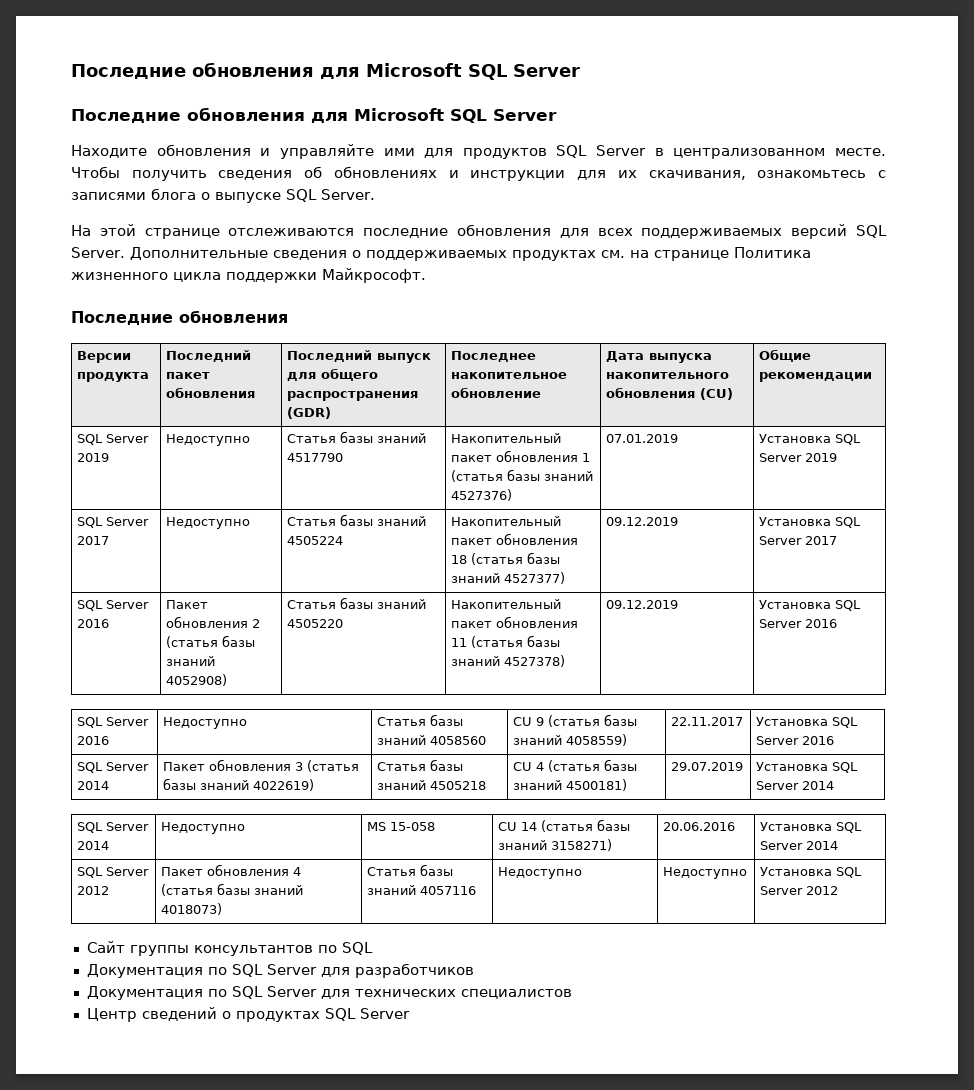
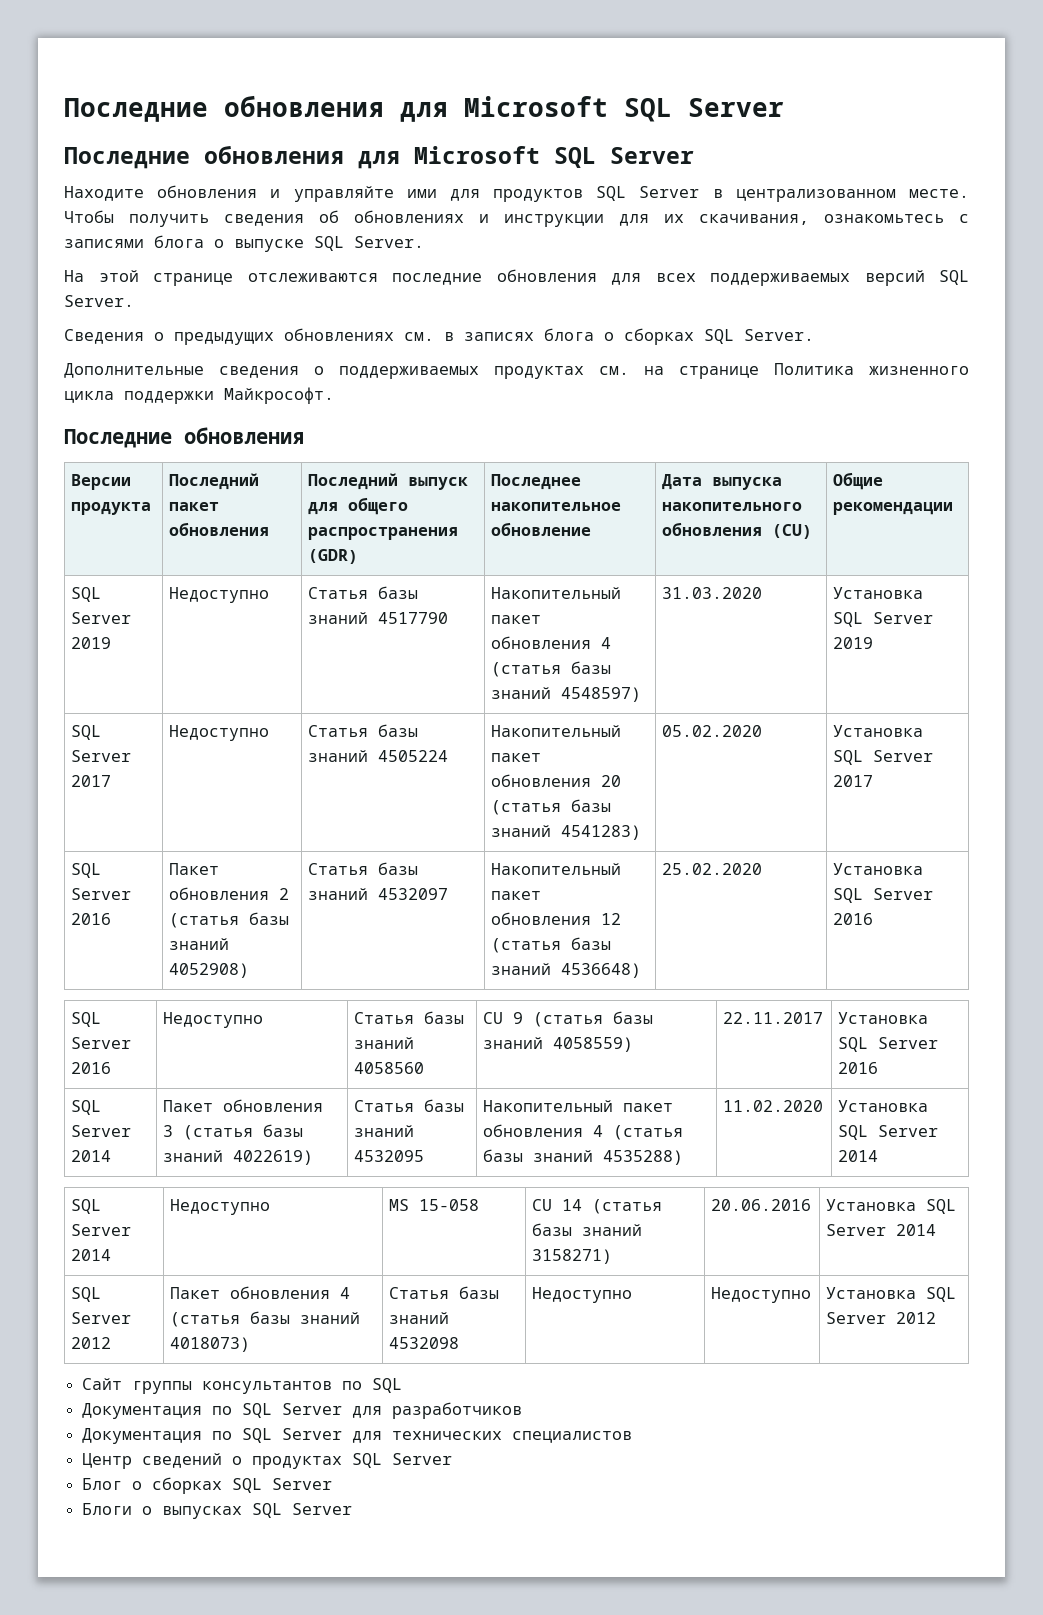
(125, 252) none -> [64,328,814,345] // Сведения о предыдущих обновлениях см. в записях блога о сборках SQL Server. //
[582,453,591,462] [451,469,594,482] [451,489,513,501] [606,434,679,443] 1 (статья базы знаний 4527376) | 07.01.2019 -> [601,637,612,649] [491,661,612,677] [491,687,642,702] [662,587,763,599] 4 (статья базы знаний 4548597) | 31.03.2020
[451,552,561,565] [451,572,566,584] [606,517,679,526] 18 (статья базы знаний 4527377) | 09.12.2019 -> [601,775,622,787] [491,799,612,815] [491,825,642,840] [662,725,763,737] 20 (статья базы знаний 4541283) | 05.02.2020
[287,619,344,628] [451,599,562,609] [451,616,579,628] [451,635,561,648] [451,655,566,667] [606,600,679,609] 4505220 | Накопительный пакет обновления 11 (статья базы знаний 4527378) | 09.12.2019 -> [378,888,449,900] [491,863,622,875] [491,891,542,900] [491,912,622,925] [491,937,612,953] [491,963,642,978] [662,863,763,875] 4532097 | Накопительный пакет обновления 12 (статья базы знаний 4536648) | 25.02.2020
[430,781,487,790] [513,759,638,772] [513,779,628,791] [671,762,744,771] 4505218 | CU 4 (статья базы знаний 4500181) | 29.07.2019 -> [354,1150,425,1162] [483,1100,674,1112] [483,1124,684,1140] [483,1149,684,1165] [723,1100,824,1112] 4532095 | Накопительный пакет обновления 4 (статья базы знаний 4535288) | 11.02.2020
[420,886,477,895] 4057116 -> [389,1337,460,1349] 4532098
(410, 1013) none -> [82,1477,333,1494] [82,1503,353,1519] // Блог о сборках SQL Server // Блоги о выпусках SQL Server

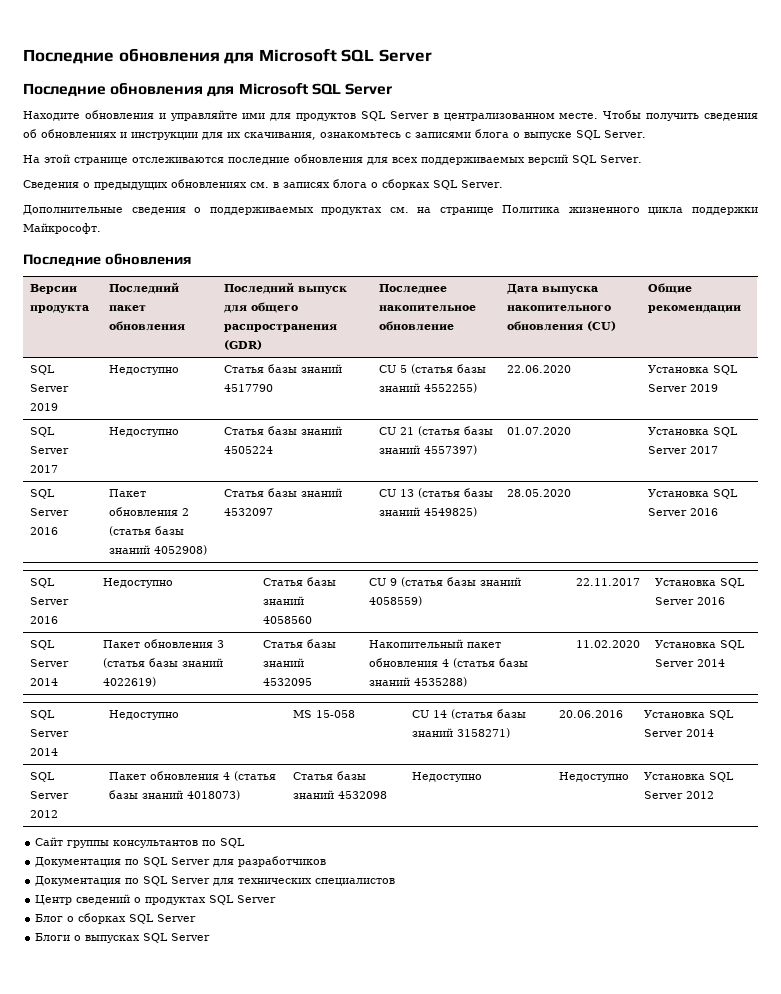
[491,587,622,599] [491,615,542,624] [491,636,612,649] [491,661,612,677] [491,687,642,702] [662,587,763,599] Накопительный пакет обновления 4 (статья базы знаний 4548597) | 31.03.2020 -> [379,364,487,374] [379,383,478,393] [507,365,572,373] CU 5 (статья базы знаний 4552255) | 22.06.2020
[491,725,622,737] [491,753,542,762] [491,774,622,787] [491,799,612,815] [491,825,642,840] [662,725,763,737] Накопительный пакет обновления 20 (статья базы знаний 4541283) | 05.02.2020 -> [379,426,494,436] [379,445,478,455] [507,427,572,435] CU 21 (статья базы знаний 4557397) | 01.07.2020
[491,863,622,875] [491,891,542,900] [491,912,622,925] [491,937,612,953] [491,963,642,978] [662,863,763,875] Накопительный пакет обновления 12 (статья базы знаний 4536648) | 25.02.2020 -> [379,488,494,498] [379,507,478,517] [507,489,572,497] CU 13 (статья базы знаний 4549825) | 28.05.2020

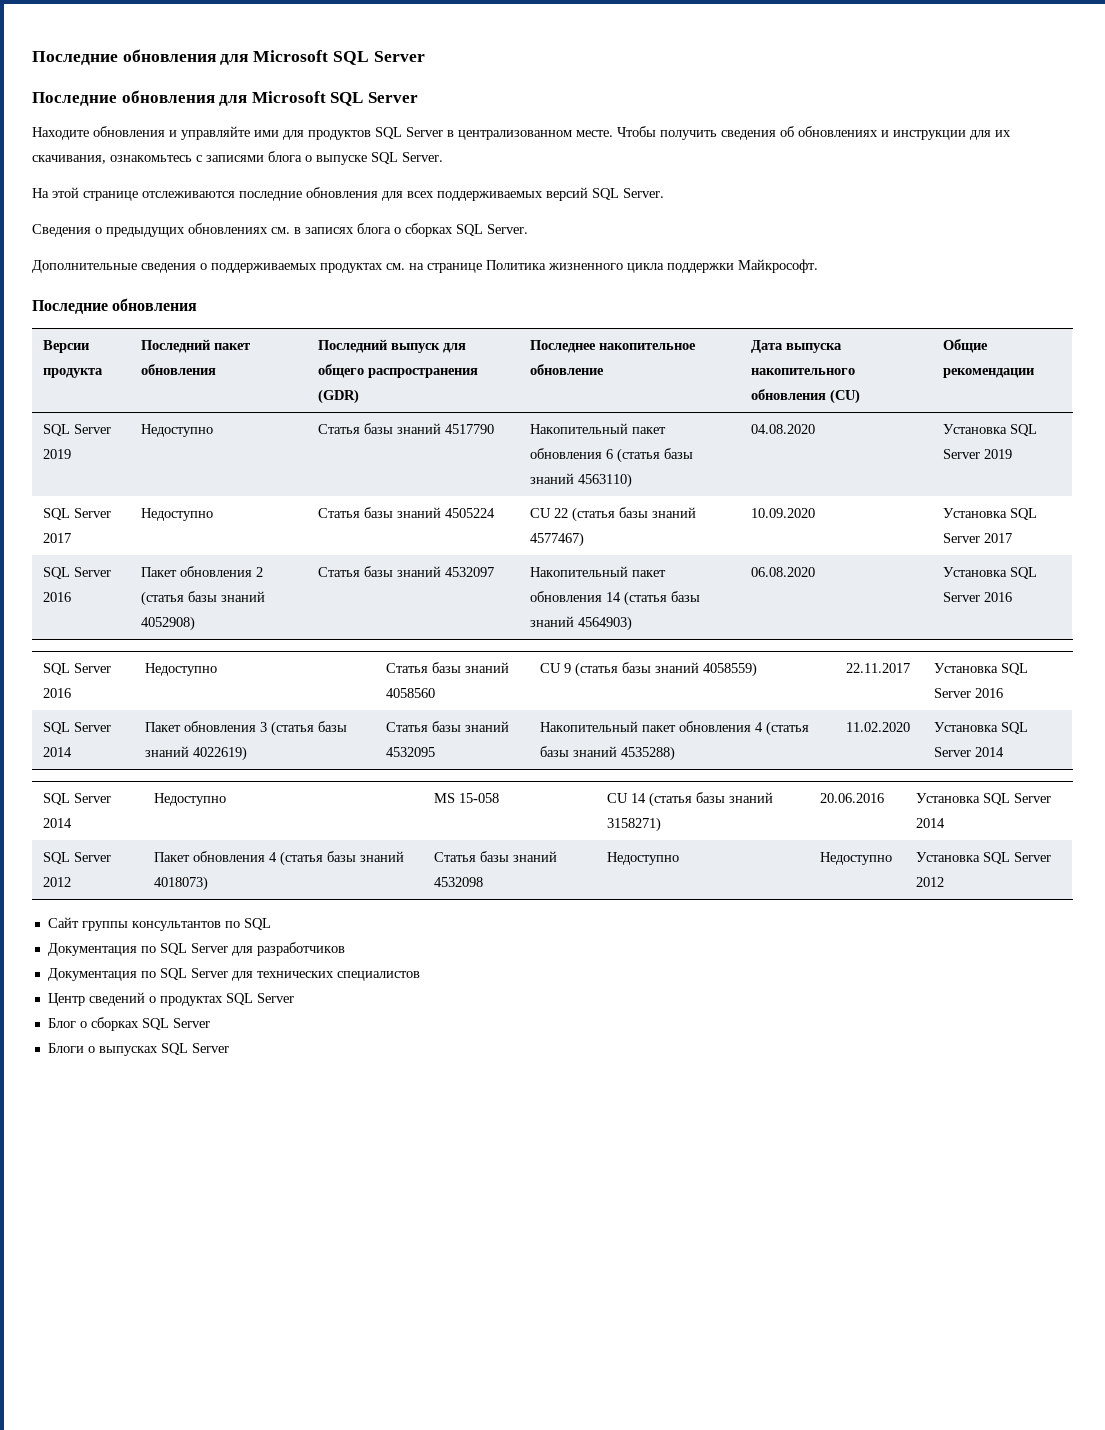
[379,364,487,374] [379,383,478,393] [507,365,572,373] CU 5 (статья базы знаний 4552255) | 22.06.2020 -> [530,423,667,434] [530,448,694,463] [530,473,633,488] [751,424,816,434] Накопительный пакет обновления 6 (статья базы знаний 4563110) | 04.08.2020
[400,426,494,436] [379,445,478,455] [507,427,572,435] 21 (статья базы знаний 4557397) | 01.07.2020 -> [554,507,697,522] [530,532,585,547] [751,508,816,518] 22 (статья базы знаний 4577467) | 10.09.2020
[379,488,494,498] [379,507,478,517] [507,489,572,497] CU 13 (статья базы знаний 4549825) | 28.05.2020 -> [530,566,667,577] [530,591,701,606] [530,616,633,631] [751,567,816,577] Накопительный пакет обновления 14 (статья базы знаний 4564903) | 06.08.2020

